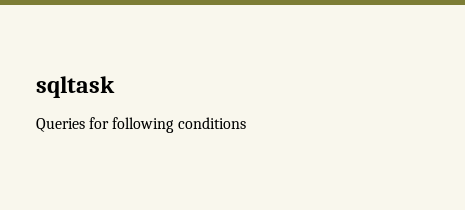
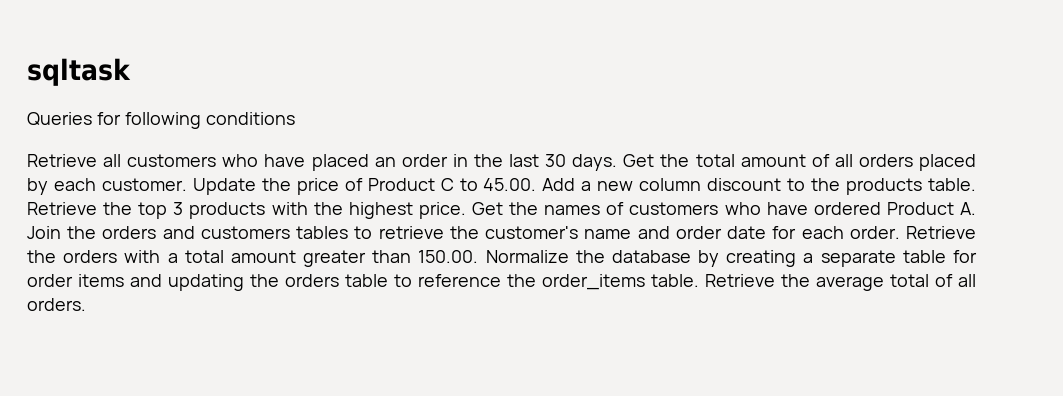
(246, 123) none -> [27,154,977,171] [27,178,976,195] [27,202,976,219] [27,226,977,239] [27,250,977,267] [27,274,976,291] [27,298,86,311] // Retrieve all customers who have placed an order in the last 30 days. Get the total amount of all orders placed by each customer. Update the price of Product C to 45.00. Add a new column discount to the products table. Retrieve the top 3 products with the highest price. Get the names of customers who have ordered Product A. Join the orders and customers tables to retrieve the customer's name and order date for each order. Retrieve the orders with a total amount greater than 150.00. Normalize the database by creating a separate table for order items and updating the orders table to reference the order_items table. Retrieve the average total of all orders.

